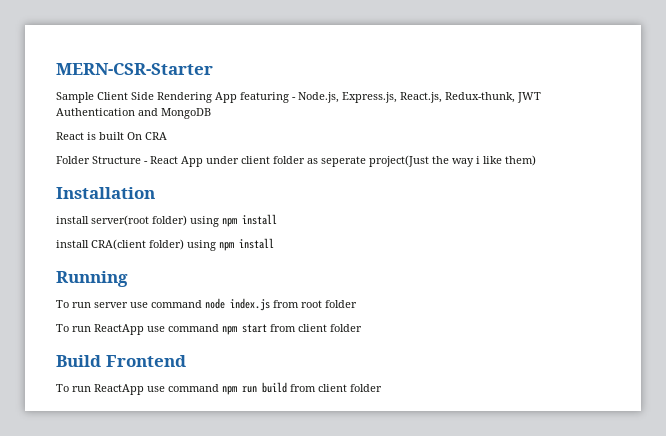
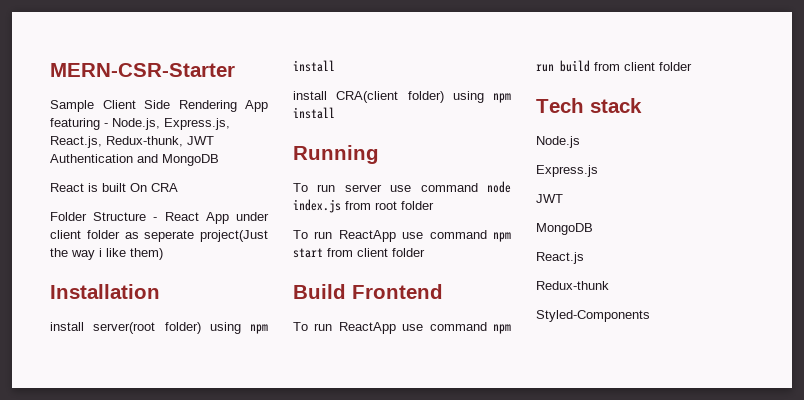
(382, 388) none -> [536,98,642,113] [536,136,580,148] [536,165,598,177] [536,194,563,203] [536,223,593,235] [536,252,584,264] [536,281,609,290] [536,310,650,322] // Tech stack // Node.js // Express.js // JWT // MongoDB // React.js // Redux-thunk // Styled-Components

